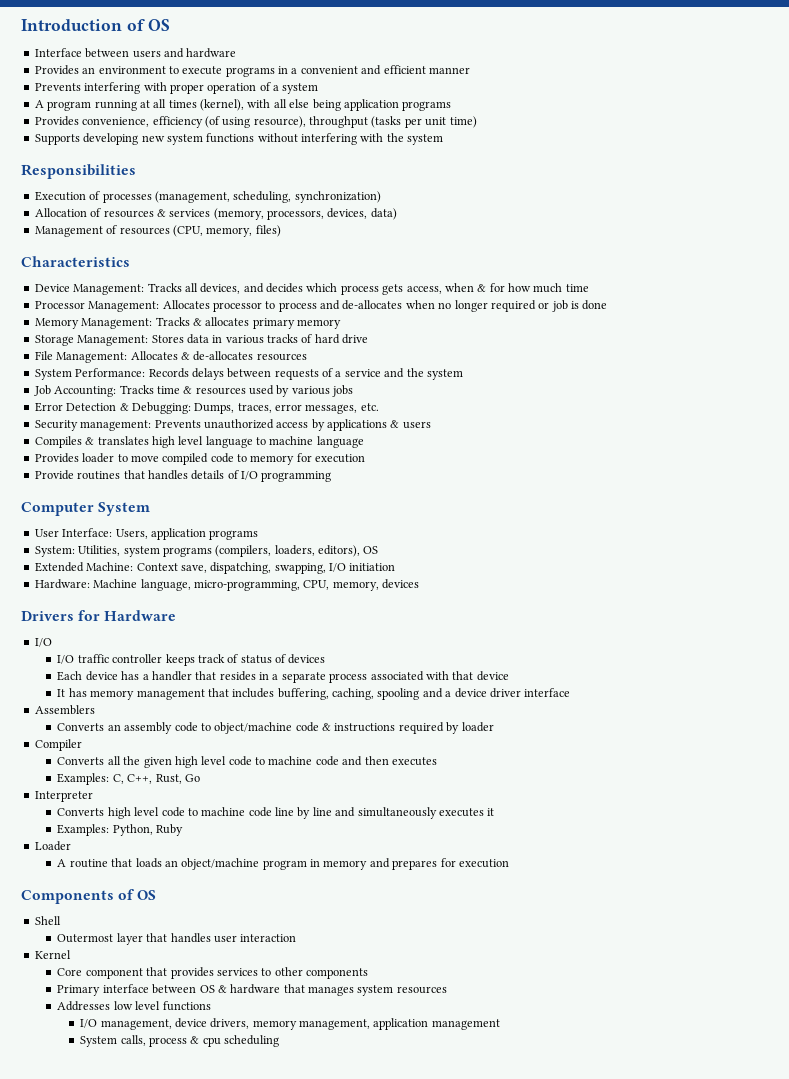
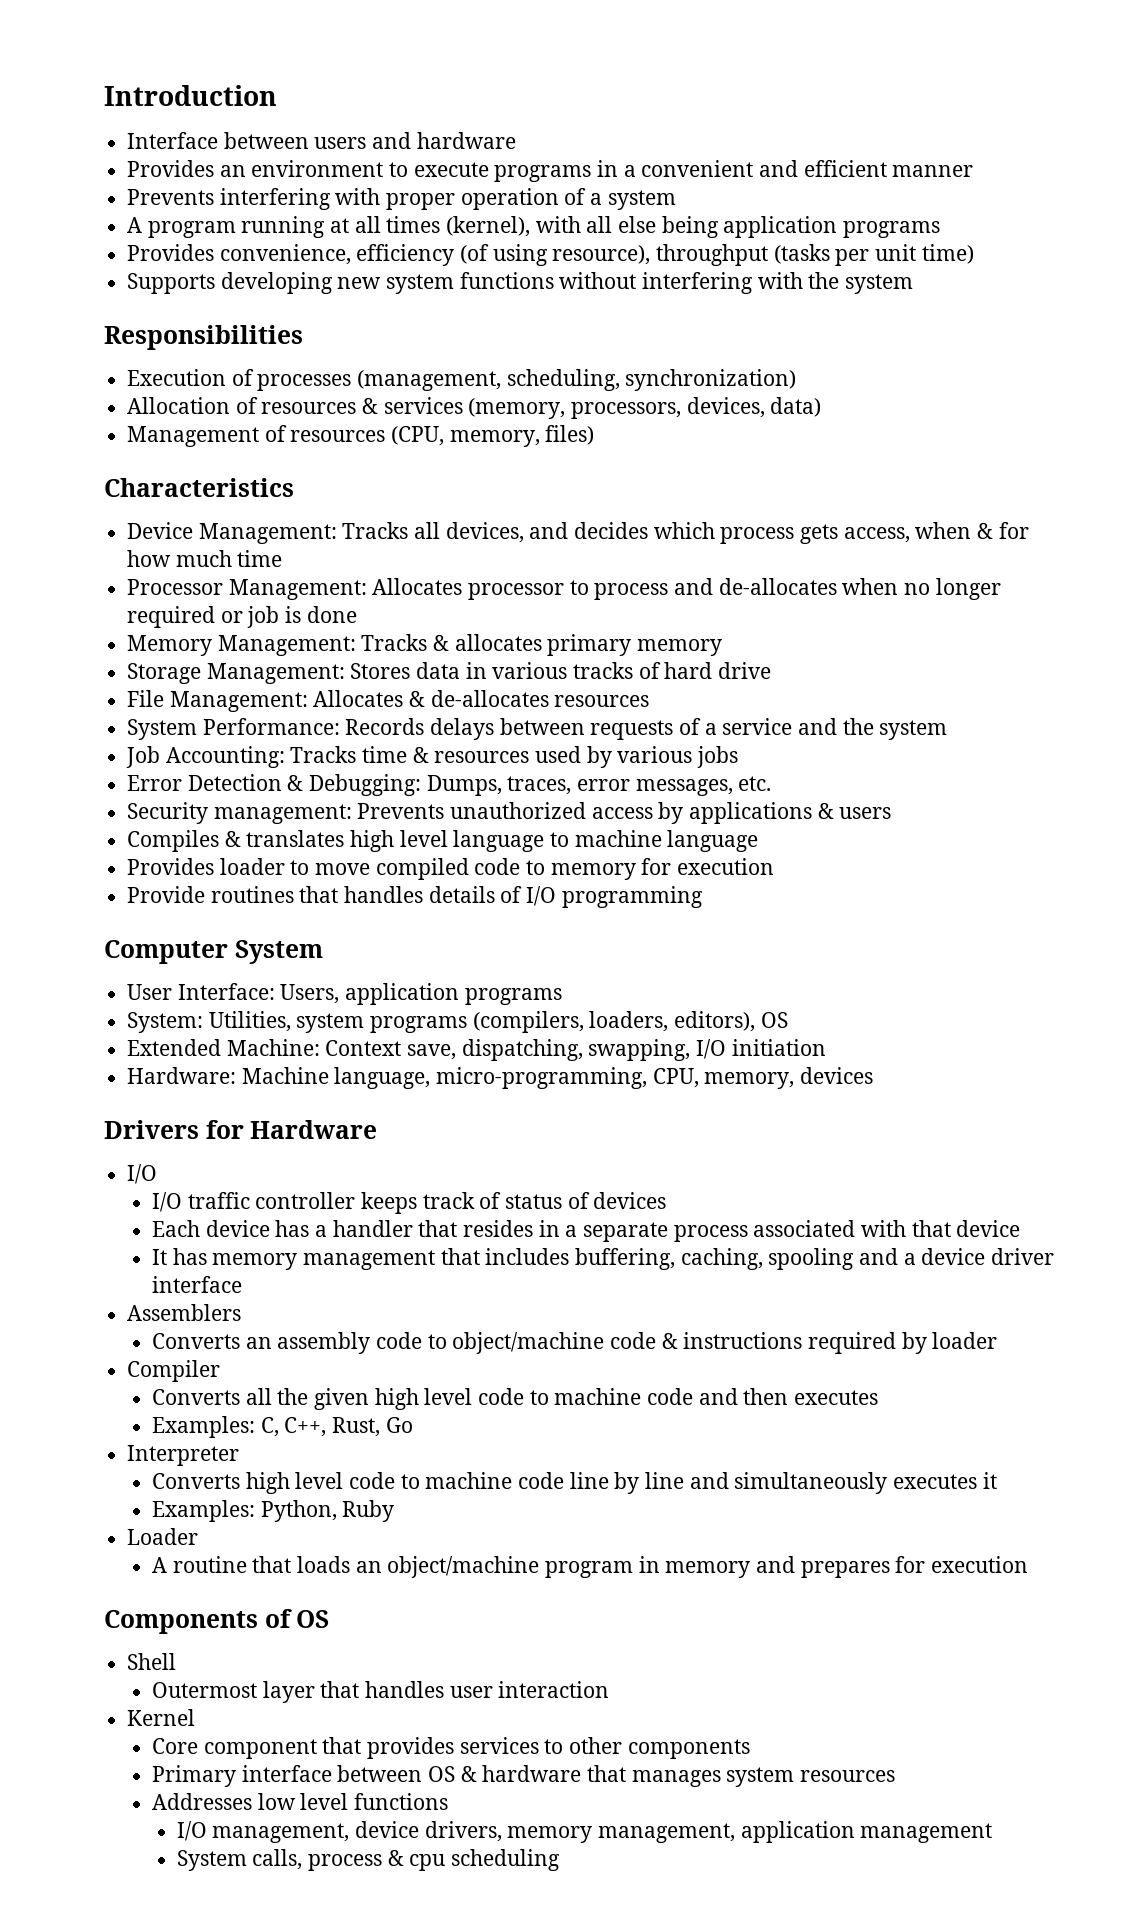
[126,19,171,31] of OS -> (277, 95) none

